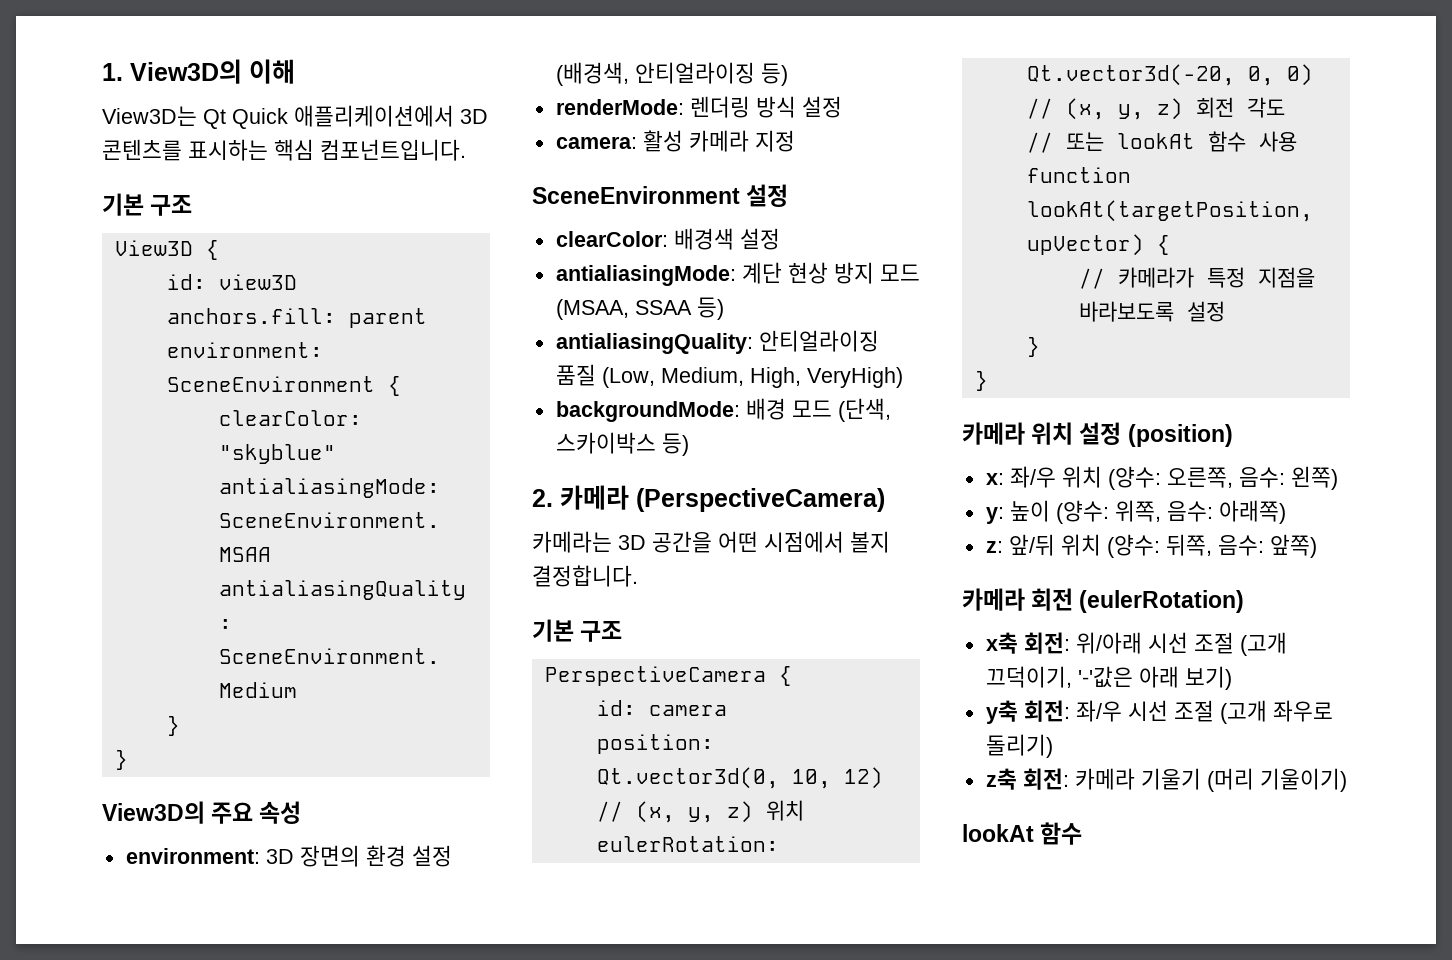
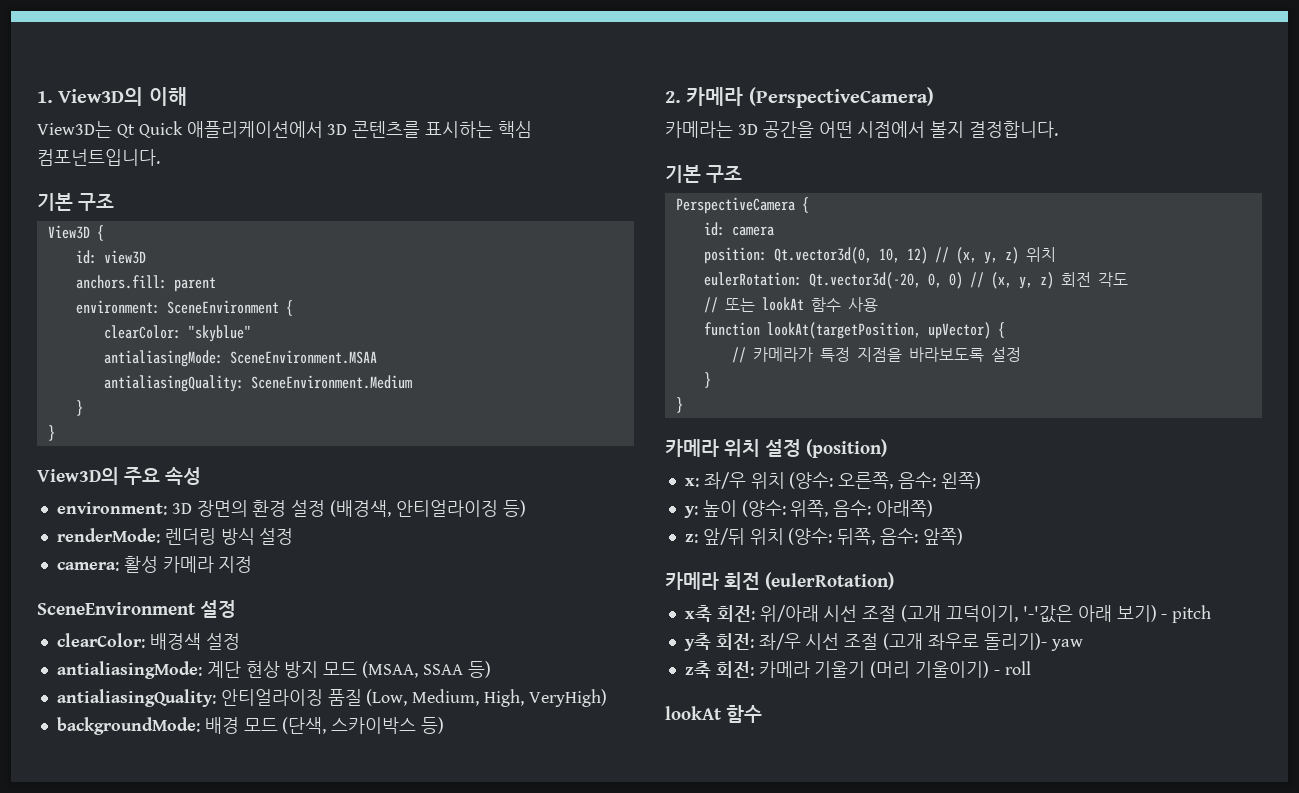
(1232, 678) none -> [1161,605,1212,623] - pitch
[985,734,1053,758] 돌리기) -> [983,633,1083,651] 돌리기)- yaw
(1347, 780) none -> [993,661,1031,675] - roll

